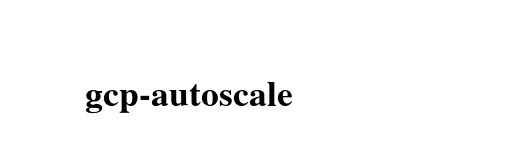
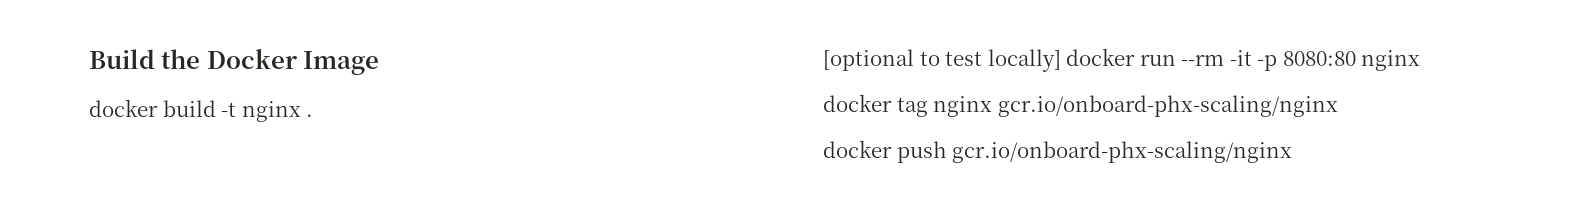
[85,82,293,114] gcp-autoscale -> [89,49,380,75] [89,99,314,122] [823,48,1421,72] [823,94,1338,117] [823,140,1293,163] Build the Docker Image // docker build -t nginx . // [optional to test locally] docker run --rm -it -p 8080:80 nginx // docker tag nginx gcr.io/onboard-phx-scaling/nginx // docker push gcr.io/onboard-phx-scaling/nginx

